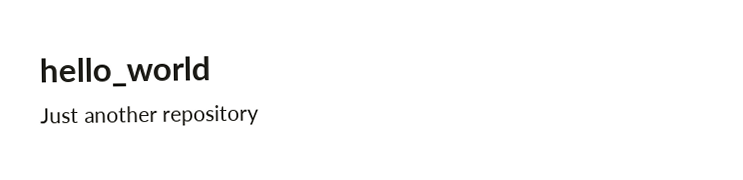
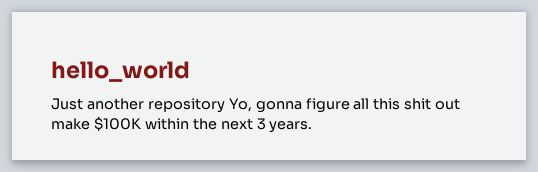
(260, 115) none -> [228,98,461,113] [51,117,313,133] Yo, gonna figure all this shit out make $100K within the next 3 years.

